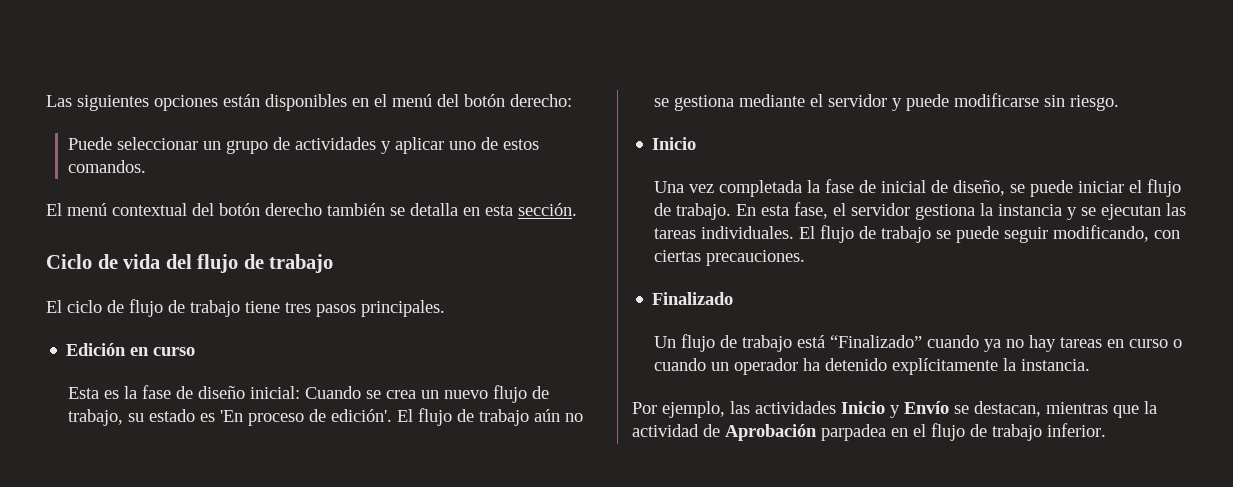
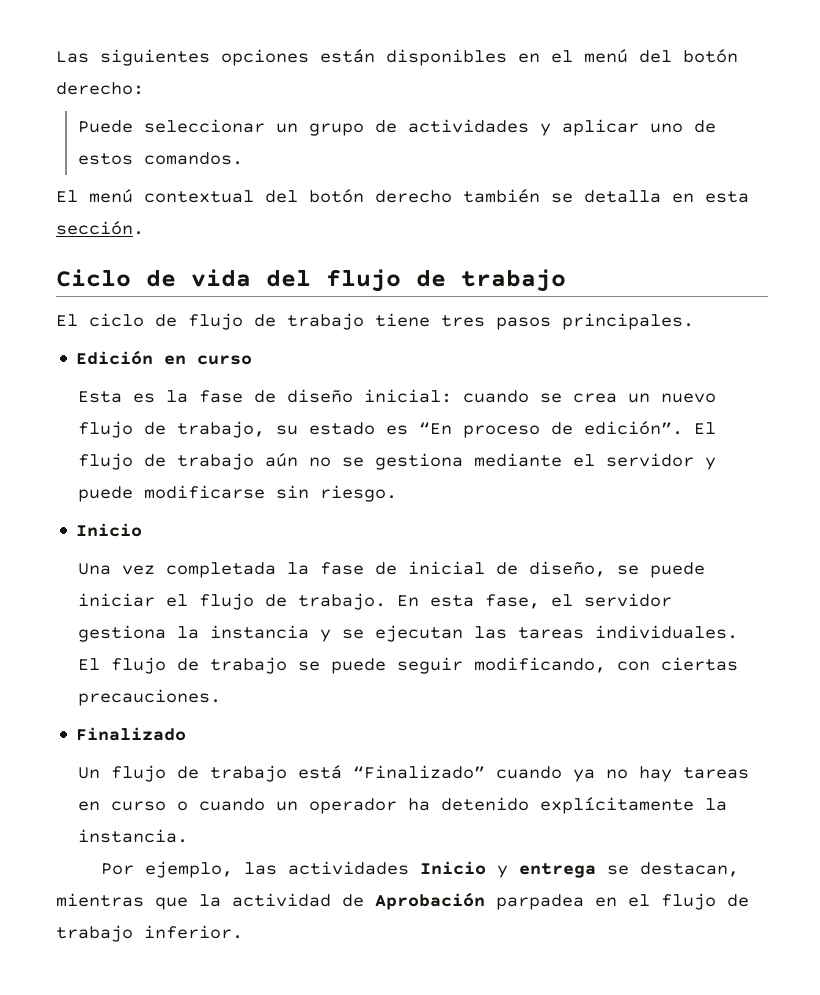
[305,386,362,399] Cuando -> [462,390,529,403] cuando
[220,410,244,422] 'En -> [418,422,452,435] “En
[331,409,393,422] edición'. -> [583,421,683,435] edición”.
[904,401,949,414] Envío -> [518,863,596,878] entrega

